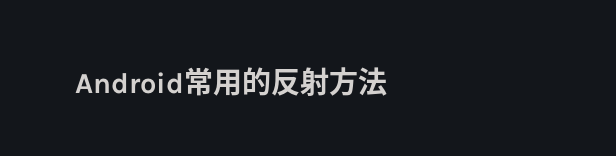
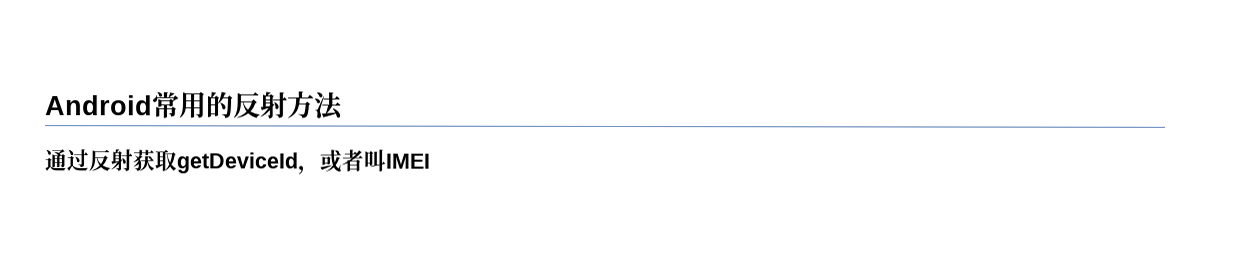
(387, 81) none -> [44,149,430,175] // 通过反射获取getDeviceId，或者叫IMEI

